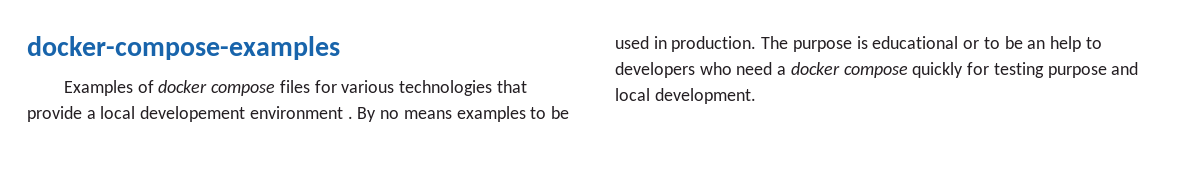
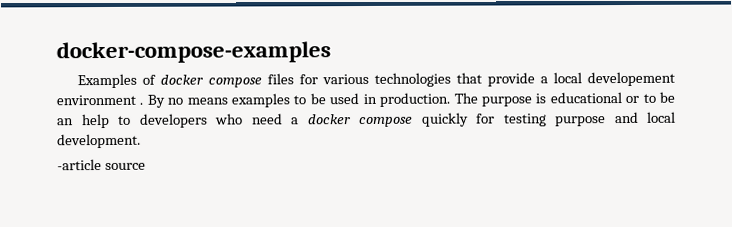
(756, 96) none -> [57,159,146,171] // -article source

